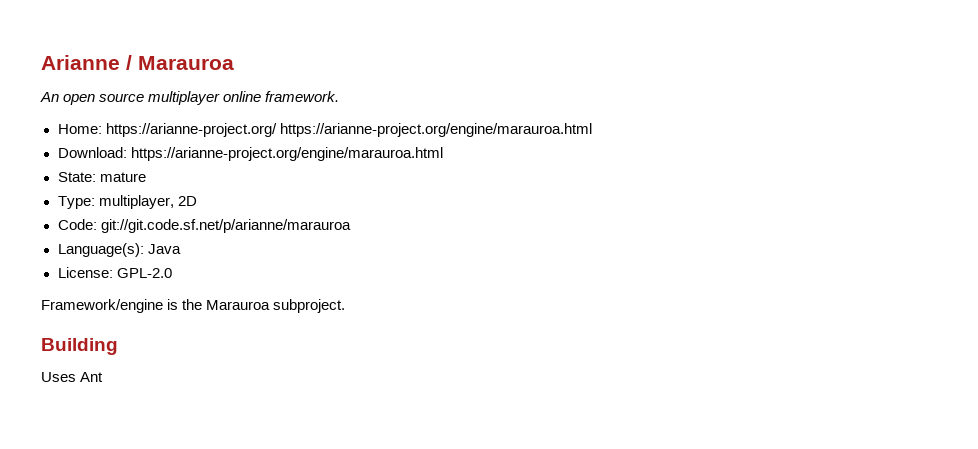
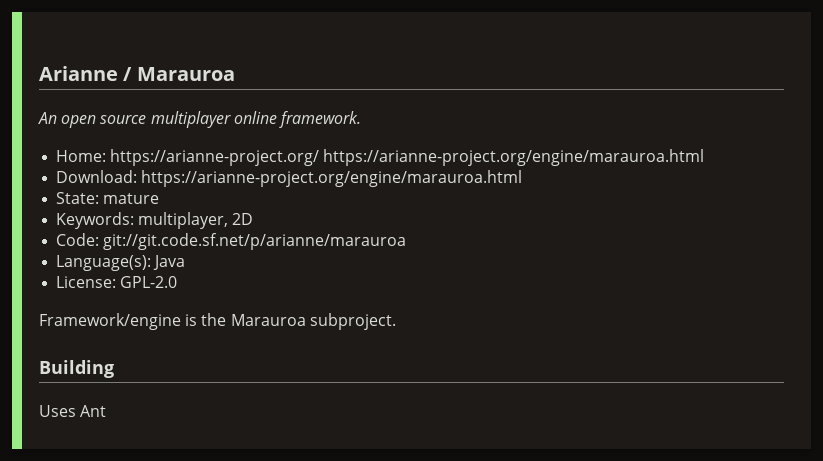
[57,196,95,209] Type: -> [56,212,135,229] Keywords:

